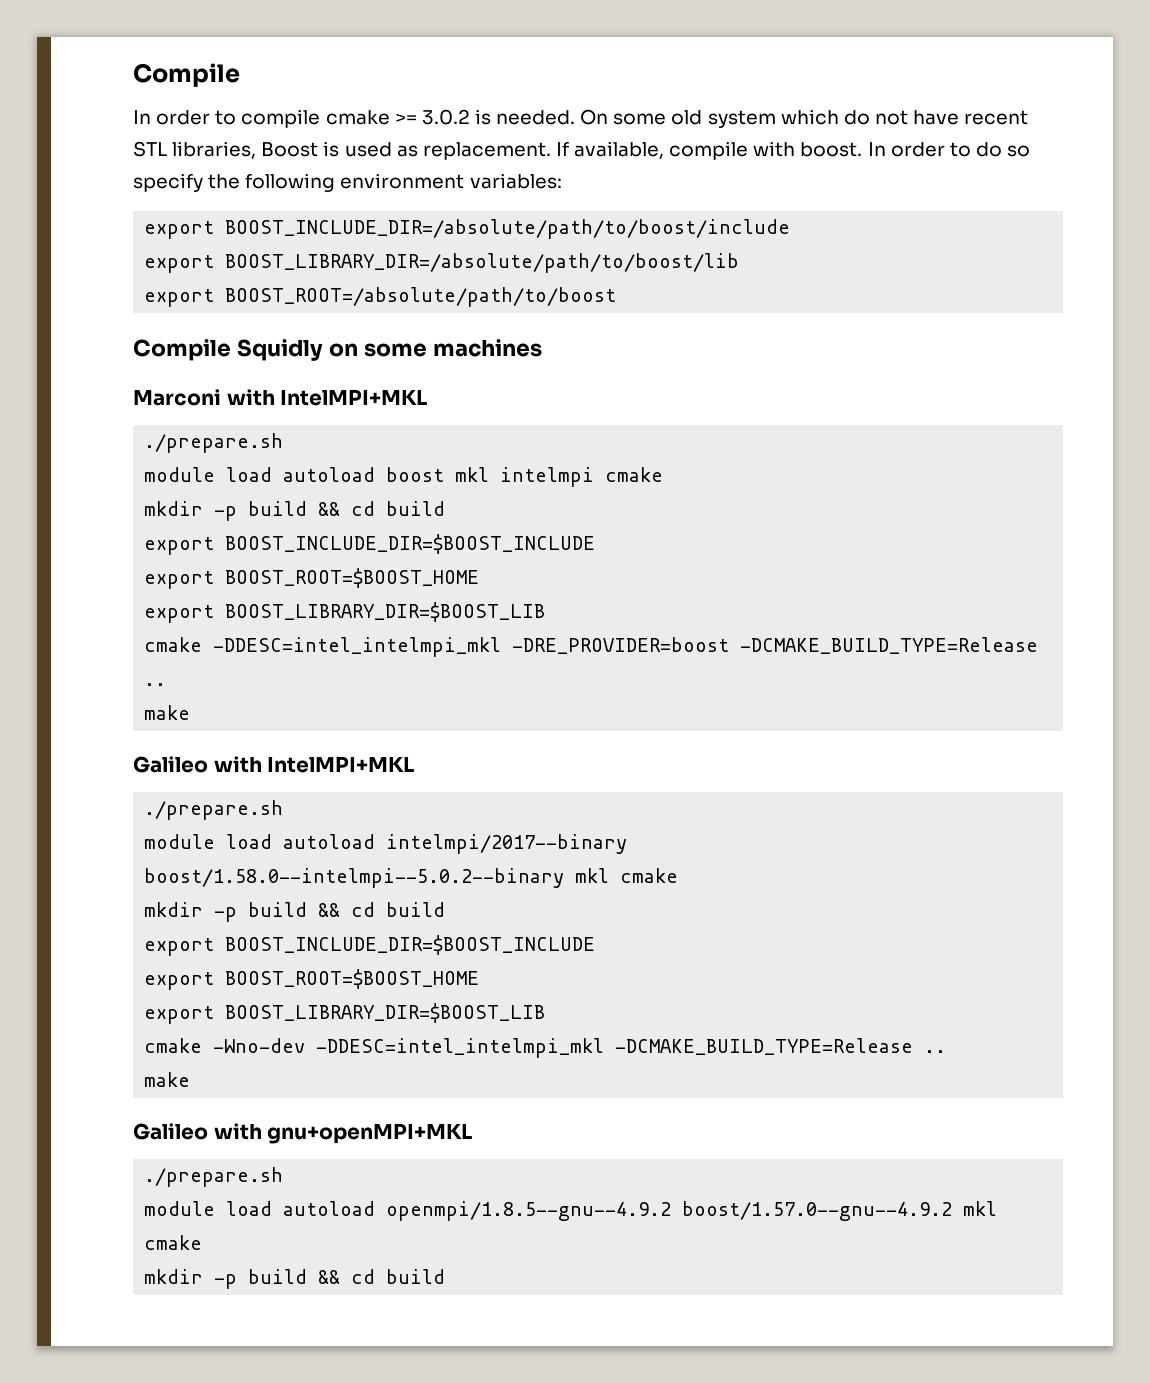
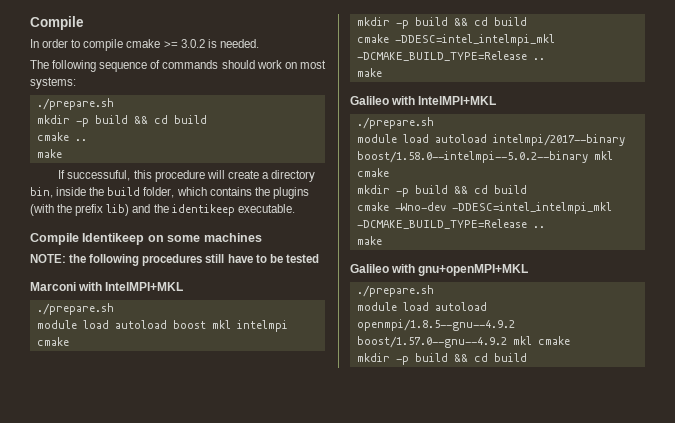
[580,109,1029,128] [133,141,1031,160] [133,173,562,192] [144,219,791,239] [144,253,740,273] [144,287,617,307] [133,339,323,361] On some old system which do not have recent STL libraries, Boost is used as replacement. If available, compile with boost. In order to do so specify the following environment variables: // export BOOST_INCLUDE_DIR=/absolute/path/to/boost/include // export BOOST_LIBRARY_DIR=/absolute/path/to/boost/lib // export BOOST_ROOT=/absolute/path/to/boost // Compile Squidly -> [30,60,326,72] [30,77,76,89] [36,98,114,110] [36,115,207,127] [36,132,87,141] [36,149,62,158] [58,170,316,182] [30,187,309,199] [30,204,295,216] [30,233,145,245] // The following sequence of commands should work on most systems: // ./prepare.sh // mkdir -p build && cd build // cmake .. // make // If successuful, this procedure will create a directory bin, inside the build folder, which contains the plugins (with the prefix lib) and the identikeep executable. // Compile Identikeep
(542, 348) none -> [30,254,319,266] // NOTE: the following procedures still have to be tested
[144,534,596,555] [144,568,480,589] [144,602,546,623] // export BOOST_INCLUDE_DIR=$BOOST_INCLUDE // export BOOST_ROOT=$BOOST_HOME // export BOOST_LIBRARY_DIR=$BOOST_LIB -> (527, 21) none
[512,637,730,654] -DRE_PROVIDER=boost -> (555, 40) none
[144,935,596,956] [144,969,480,990] [144,1003,546,1024] // export BOOST_INCLUDE_DIR=$BOOST_INCLUDE // export BOOST_ROOT=$BOOST_HOME // export BOOST_LIBRARY_DIR=$BOOST_LIB -> (527, 189) none

